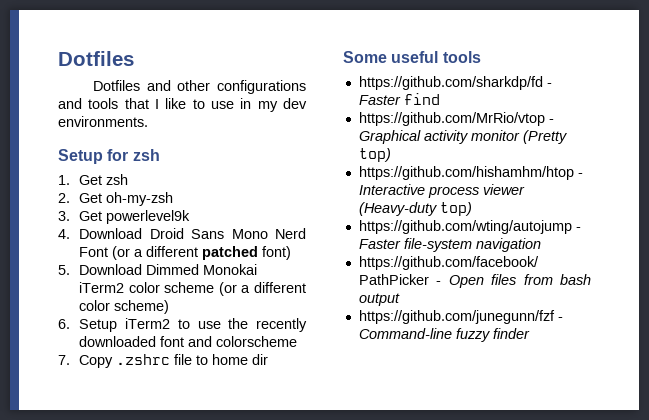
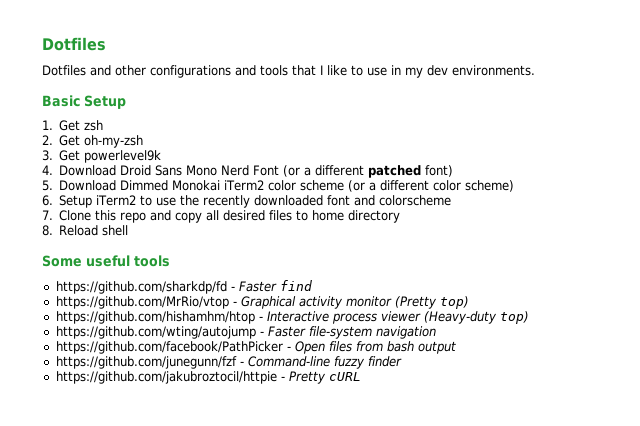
[58,149,160,164] Setup for zsh -> [42,95,126,109] Basic Setup
[79,354,269,368] Copy .zshrc file to home dir -> [59,210,401,223] [42,225,129,236] Clone this repo and copy all desired files to home directory // 8. Reload shell
(530, 333) none -> [55,371,361,384] // https://github.com/jakubroztocil/httpie - Pretty cURL

